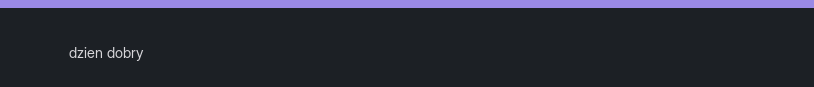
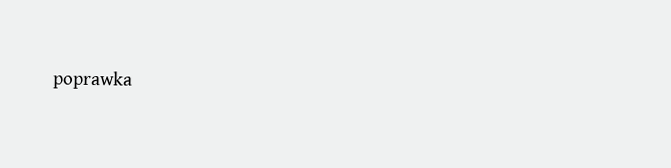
[69,47,144,61] dzien dobry -> [52,70,133,90] poprawka

